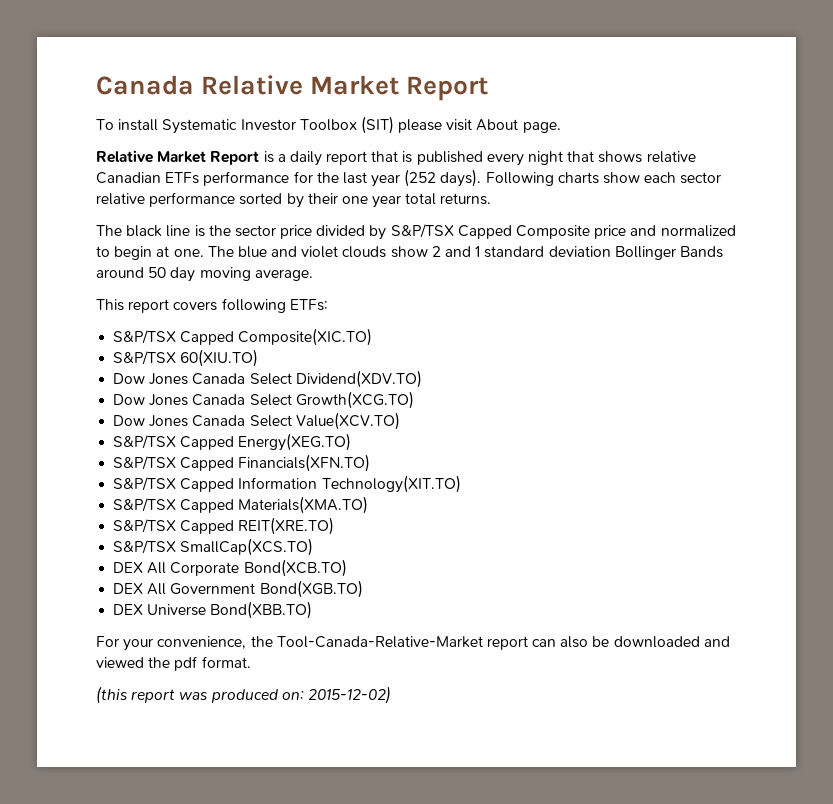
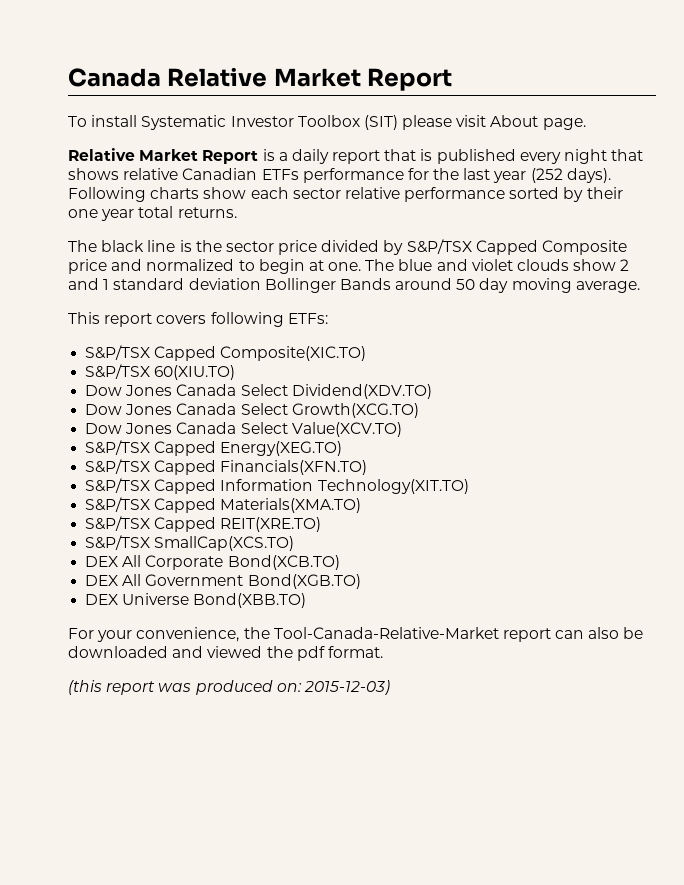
[307,686,391,704] 2015-12-02) -> [303,680,390,695] 2015-12-03)

